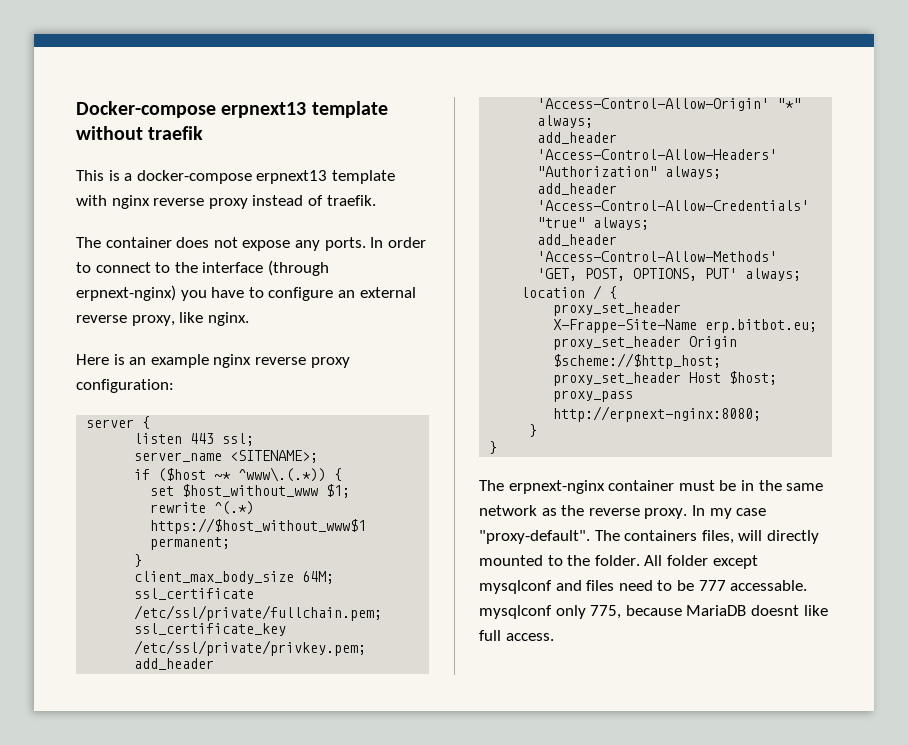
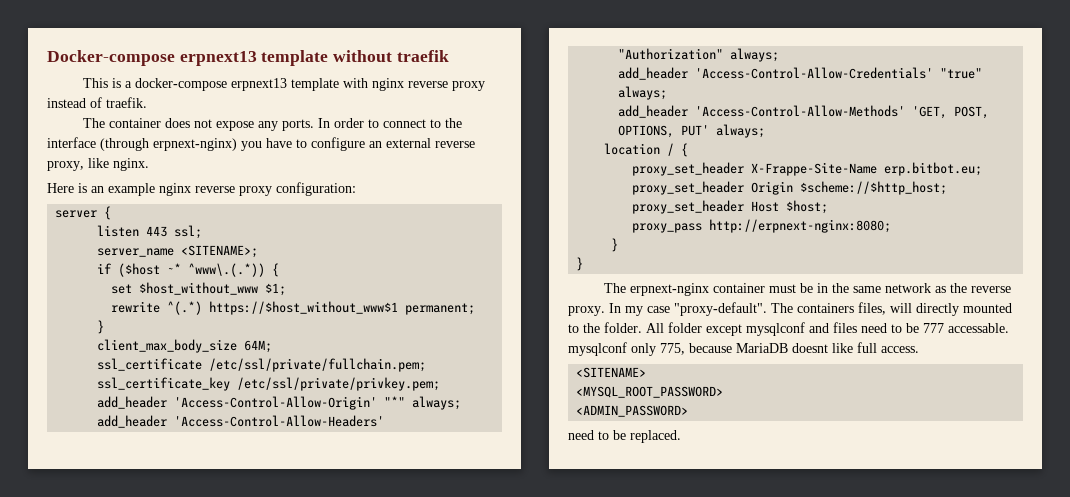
(554, 637) none -> [576,367,647,378] [576,386,724,398] [576,405,689,417] [568,430,681,443] // <SITENAME> // <MYSQL_ROOT_PASSWORD> // <ADMIN_PASSWORD> // need to be replaced.

